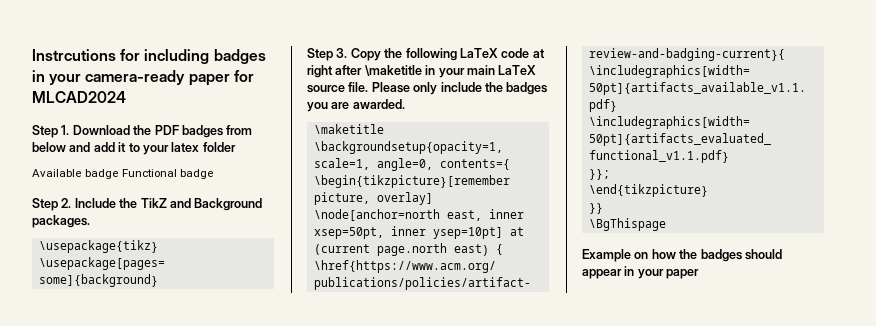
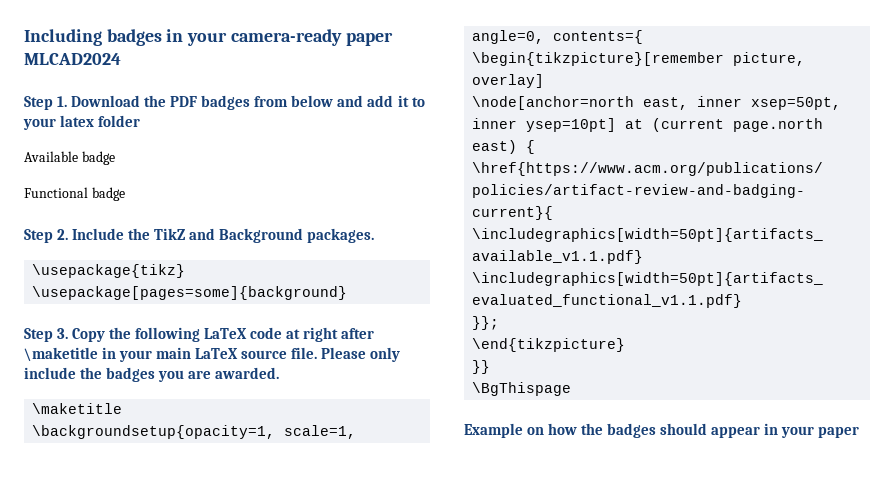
[32,49,210,64] Instrcutions for including -> [24,29,102,46] Including
[233,70,254,82] for -> (393, 39) none
(120, 174) none -> (115, 158) //

